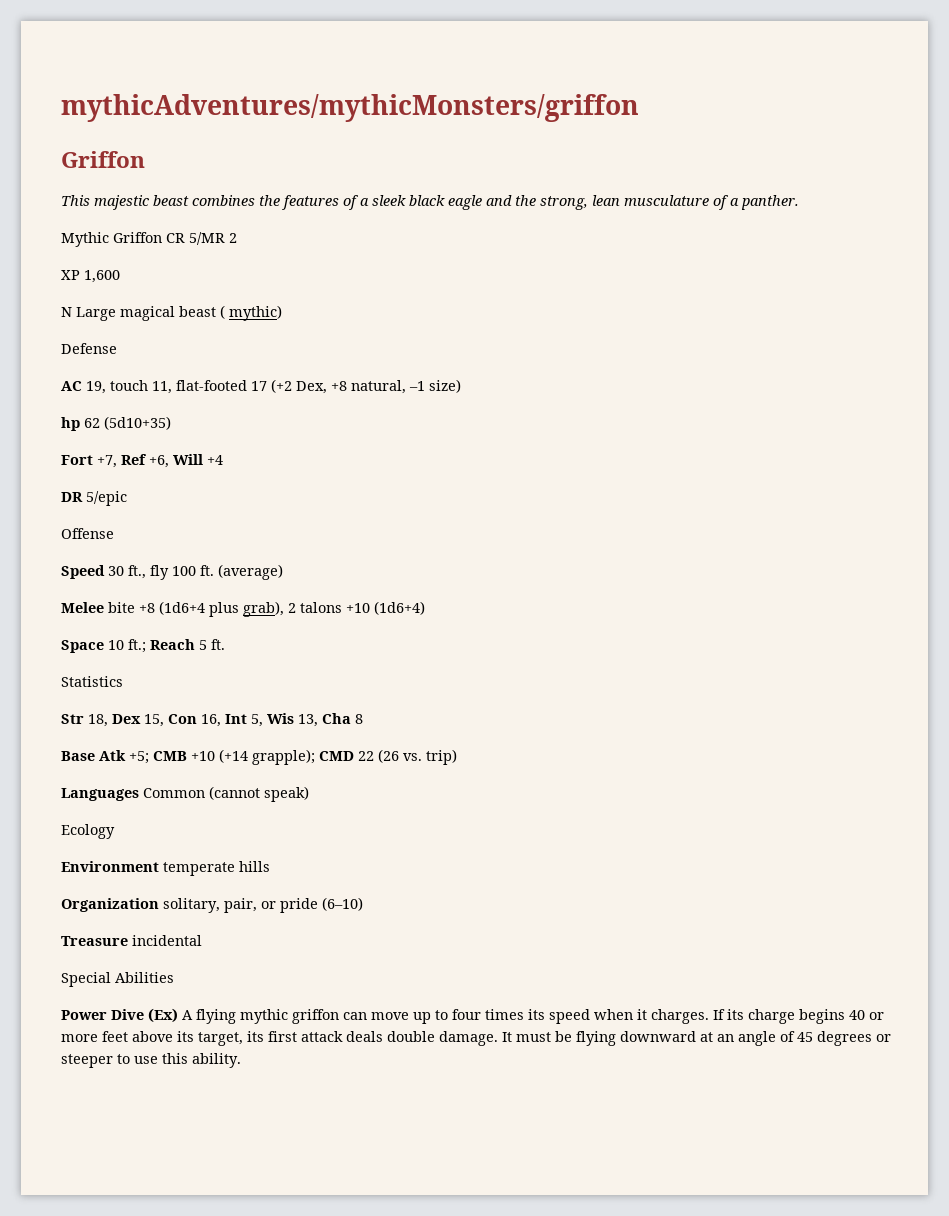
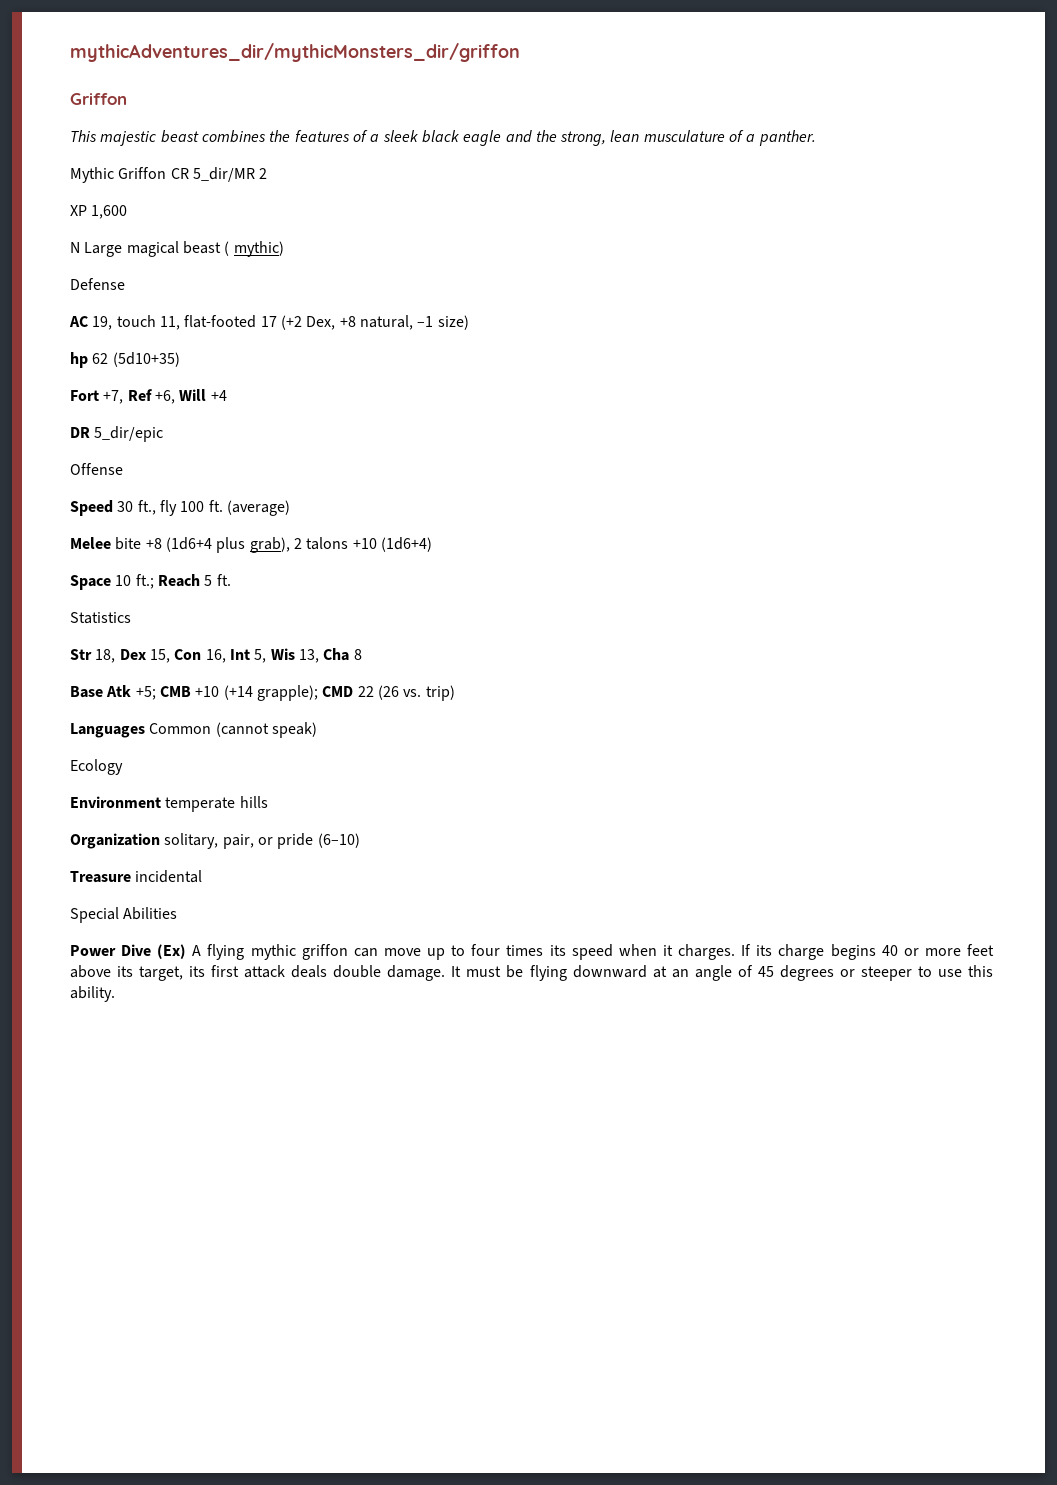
[61,94,639,122] mythicAdventures/mythicMonsters/griffon -> [70,43,520,62] mythicAdventures_dir/mythicMonsters_dir/griffon
[189,232,225,245] 5/MR -> [192,167,255,182] 5_dir/MR
[86,491,127,506] 5/epic -> [94,426,164,442] 5_dir/epic

